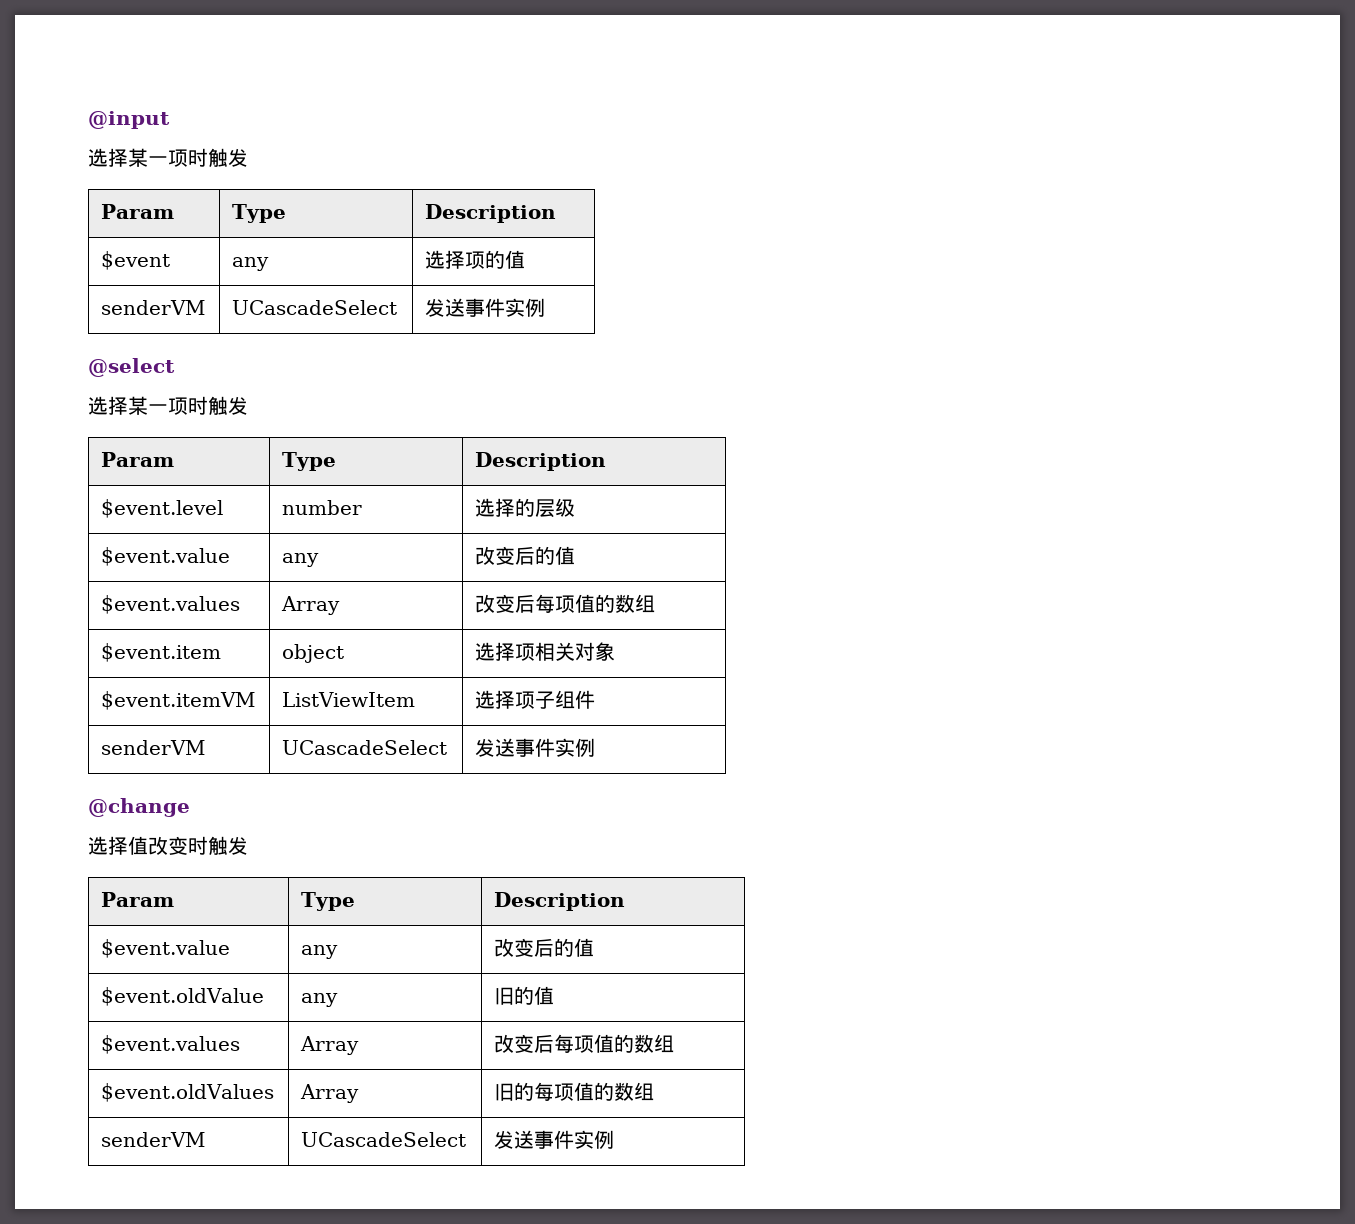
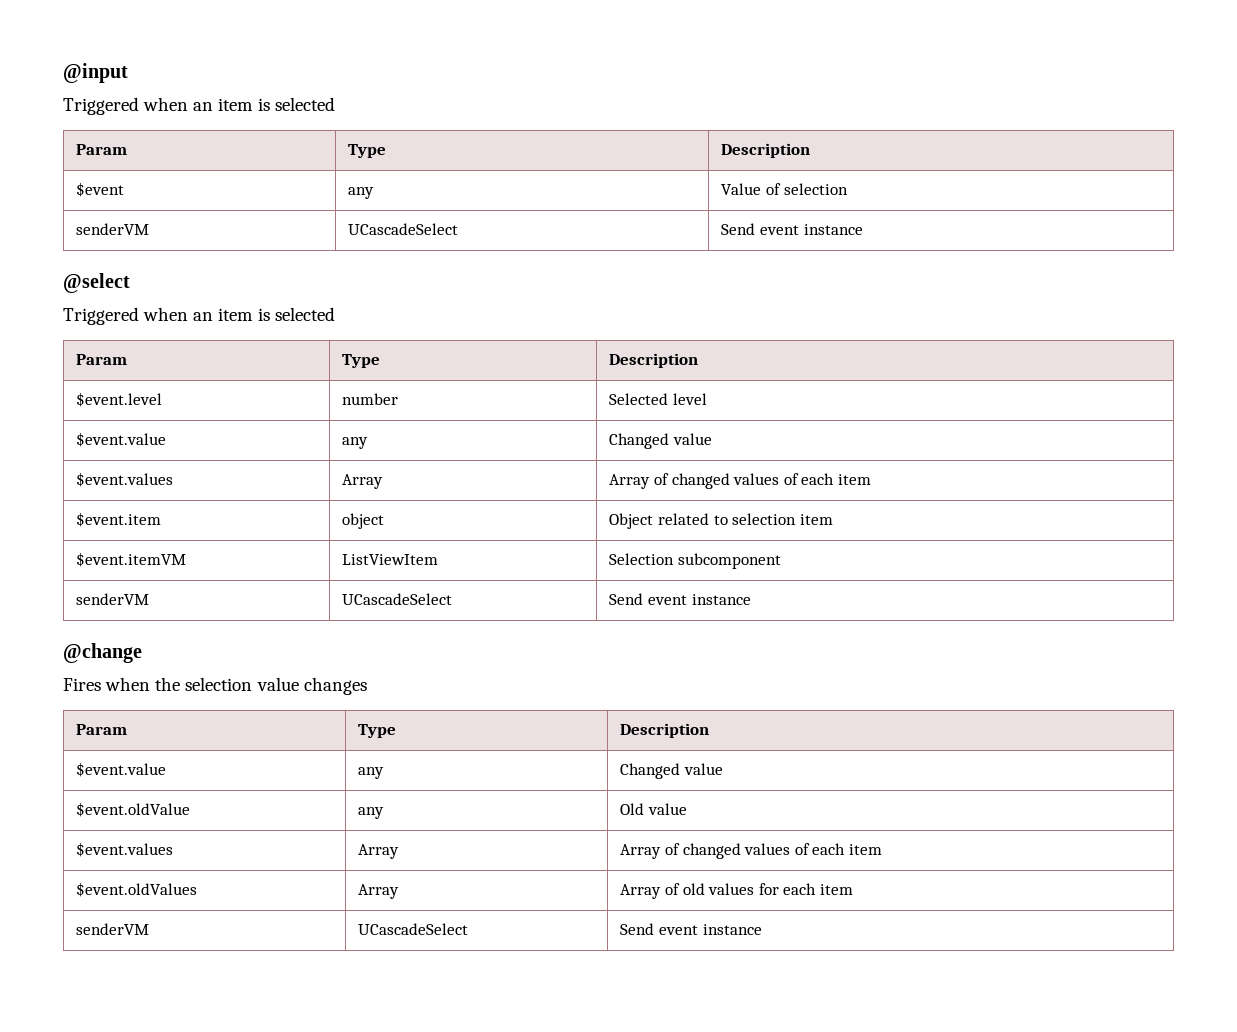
[88,148,248,167] 选择某一项时触发 -> [63,97,335,115] Triggered when an item is selected
[425,250,526,269] [101,300,206,315] [232,300,398,315] [425,298,546,317] [88,358,175,377] [88,396,248,415] 选择项的值 // senderVM | UCascadeSelect | 发送事件实例 // @select // 选择某一项时触发 -> [721,183,848,195] [76,223,150,235] [348,223,459,235] [721,223,863,235] [63,273,130,293] [63,307,335,325] Value of selection // senderVM | UCascadeSelect | Send event instance // @select // Triggered when an item is selected
[475,498,576,518] [101,547,231,566] [282,553,320,567] [475,546,576,565] [101,595,241,614] [281,596,341,615] [475,594,656,613] [101,643,222,662] [282,644,345,663] [475,642,616,661] 选择的层级 // $event.value | any | 改变后的值 // $event.values | Array | 改变后每项值的数组 // $event.item | object | 选择项相关对象 -> [609,393,708,405] [76,432,167,447] [342,437,369,449] [609,433,713,449] [76,472,174,487] [342,474,384,489] [609,473,871,489] [76,512,162,527] [342,513,385,529] [609,513,833,529] Selected level // $event.value | any | Changed value // $event.values | Array | Array of changed values of each item // $event.item | object | Object related to selection item
[475,690,596,709] [101,740,206,755] [282,740,448,755] [475,738,596,757] [88,798,190,817] [88,836,248,855] 选择项子组件 // senderVM | UCascadeSelect | 发送事件实例 // @change // 选择值改变时触发 -> [609,553,782,569] [76,593,150,605] [342,593,453,605] [609,593,751,605] [63,643,142,663] [63,677,367,695] Selection subcomponent // senderVM | UCascadeSelect | Send event instance // @change // Fires when the selection value changes
[494,938,595,957] 改变后的值 -> [620,763,724,779] Changed value
[494,986,555,1005] [101,1035,241,1054] [300,1036,360,1055] [494,1034,675,1053] [101,1083,275,1102] [300,1084,360,1103] [494,1082,655,1101] [101,1132,206,1147] [301,1132,467,1147] [494,1130,615,1149] 旧的值 // $event.values | Array | 改变后每项值的数组 // $event.oldValues | Array | 旧的每项值的数组 // senderVM | UCascadeSelect | 发送事件实例 -> [620,803,688,815] [76,842,174,857] [358,844,400,859] [620,843,882,859] [76,882,198,897] [358,884,400,899] [620,883,853,899] [76,923,150,935] [358,923,469,935] [620,923,762,935] Old value // $event.values | Array | Array of changed values of each item // $event.oldValues | Array | Array of old values for each item // senderVM | UCascadeSelect | Send event instance

